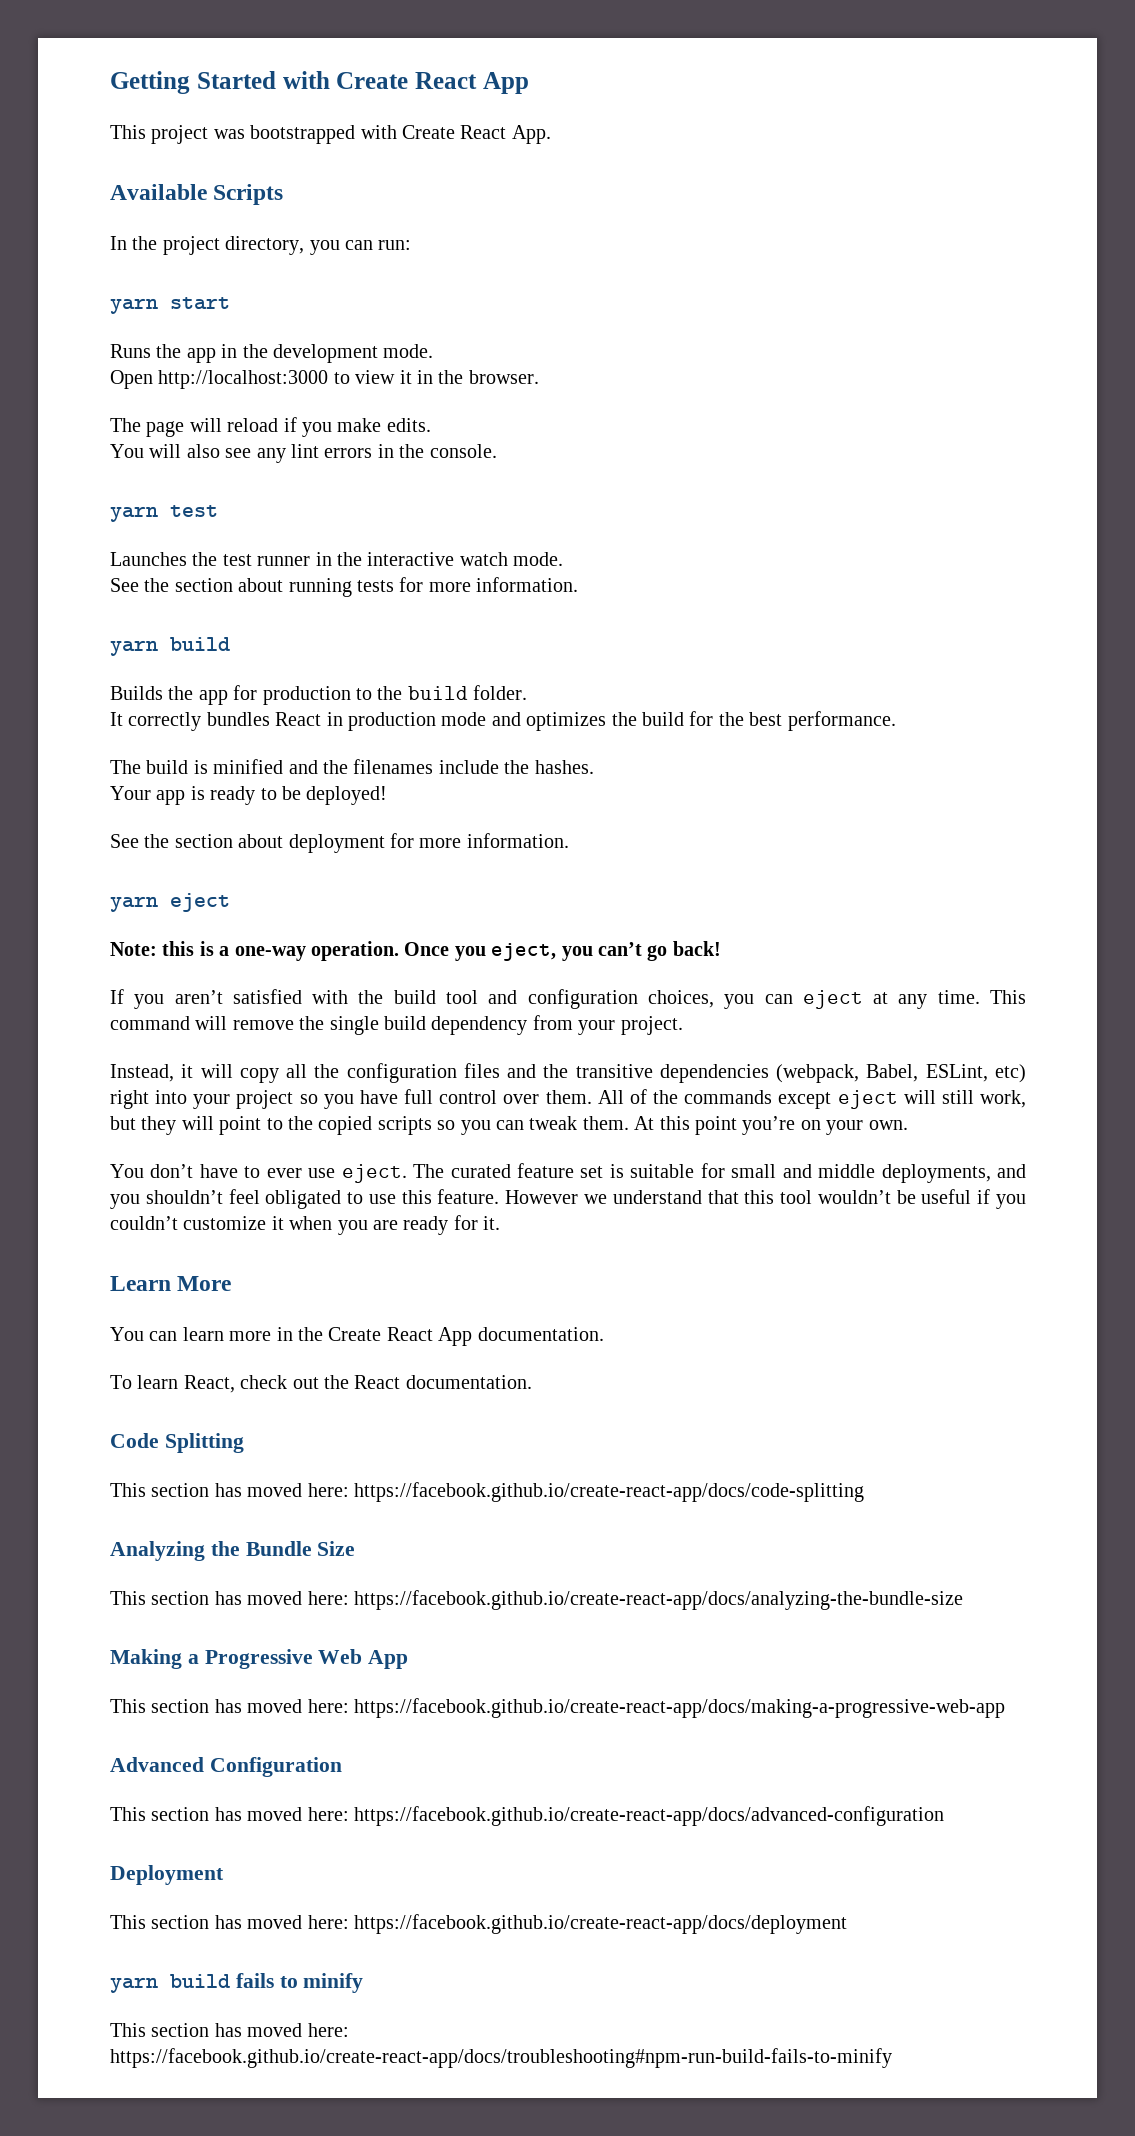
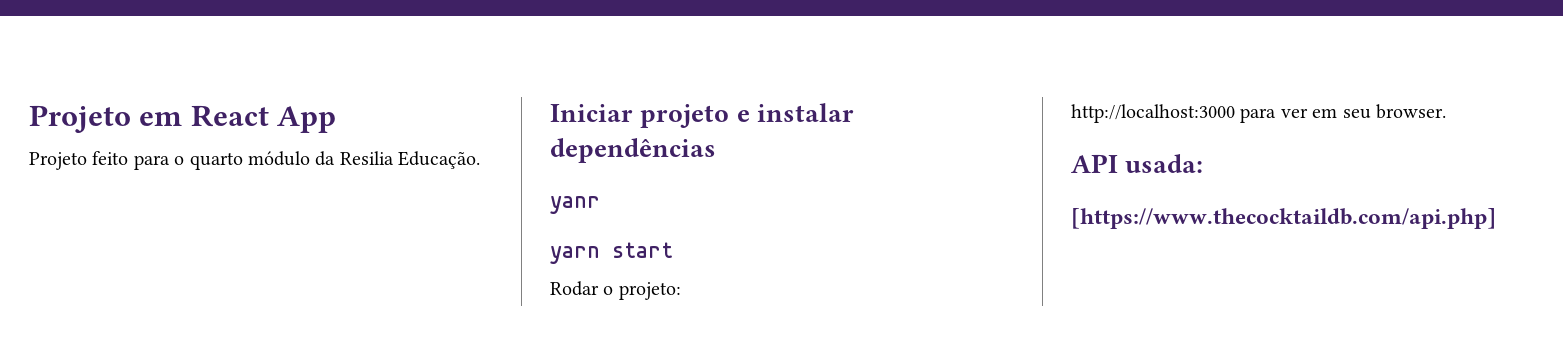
[110,71,529,94] [110,125,551,144] [110,184,284,205] [110,236,412,255] [110,297,230,314] [110,344,434,363] [110,370,539,389] [110,417,431,437] [110,444,497,463] [110,505,218,522] [110,552,564,566] [110,577,579,597] [110,637,230,656] [110,685,528,705] [110,711,896,731] [110,759,594,774] [110,786,388,805] [110,833,569,853] [110,893,230,912] [110,941,721,961] [110,989,1026,1009] [110,1015,683,1035] [110,1063,1026,1083] [110,1089,1026,1109] [110,1116,908,1135] [110,1163,1026,1183] [110,1189,1027,1209] [110,1215,501,1235] [110,1276,232,1291] [110,1327,604,1346] [110,1375,532,1393] [110,1433,244,1453] [110,1482,864,1502] [110,1541,356,1561] [110,1590,963,1610] [110,1649,409,1669] [110,1698,1005,1718] [110,1757,342,1777] [110,1806,944,1826] [110,1865,224,1885] [110,1914,847,1934] [110,1973,364,1993] [110,2023,349,2037] [110,2048,892,2068] Getting Started with Create React App // This project was bootstrapped with Create React App. // Available Scripts // In the project directory, you can run: // yarn start // Runs the app in the development mode. // Open http://localhost:3000 to view it in the browser. // The page will reload if you make edits. // You will also see any lint errors in the console. // yarn test // Launches the test runner in the interactive watch mode. // See the section about running tests for more information. // yarn build // Builds the app for production to the build folder. // It correctly bundles React in production mode and optimizes the build for the best performance. // The build is minified and the filenames include the hashes. // Your app is ready to be deployed! // See the section about deployment for more information. // yarn eject // Note: this is a one-way operation. Once you eject, you can’t go back! // If you aren’t satisfied with the build tool and configuration choices, you can eject at any time. This command will remove the single build dependency from your project. // Instead, it will copy all the configuration files and the transitive dependencies (webpack, Babel, ESLint, etc) right into your project so you have full control over them. All of the commands except eject will still work, but they will point to the copied scripts so you can tweak them. At this point you’re on your own. // You don’t have to ever use eject. The curated feature set is suitable for small and middle deployments, and you shouldn’t feel obligated to use this feature. However we understand that this tool wouldn’t be useful if you couldn’t customize it when you are ready for it. // Learn More // You can learn more in the Create React App documentation. // To learn React, check out the React documentation. // Code Splitting // This section has moved here: https://facebook.github.io/create-react-app/docs/code-splitting // Analyzing the Bundle Size // This section has moved here: https://facebook.github.io/create-react-app/docs/analyzing-the-bundle-size // Making a Progressive Web App // This section has moved here: https://facebook.github.io/create-react-app/docs/making-a-progressive-web-app // Advanced Configuration // This section has moved here: https://facebook.github.io/create-react-app/docs/advanced-configuration // Deployment // This section has moved here: https://facebook.github.io/create-react-app/docs/deployment // yarn build fails to minify // This section has moved here: https://facebook.github.io/create-react-app/docs/troubleshooting#npm-run-build-fails-to-minify -> [29,105,337,133] [29,151,481,170] [550,103,854,128] [550,138,716,163] [550,196,600,214] [550,242,673,264] [550,281,681,300] [1071,104,1446,123] [1071,154,1204,173] [1071,208,1496,229] Projeto em React App // Projeto feito para o quarto módulo da Resilia Educação. // Iniciar projeto e instalar dependências // yanr // yarn start // Rodar o projeto: // http://localhost:3000 para ver em seu browser. // API usada: // [https://www.thecocktaildb.com/api.php]

